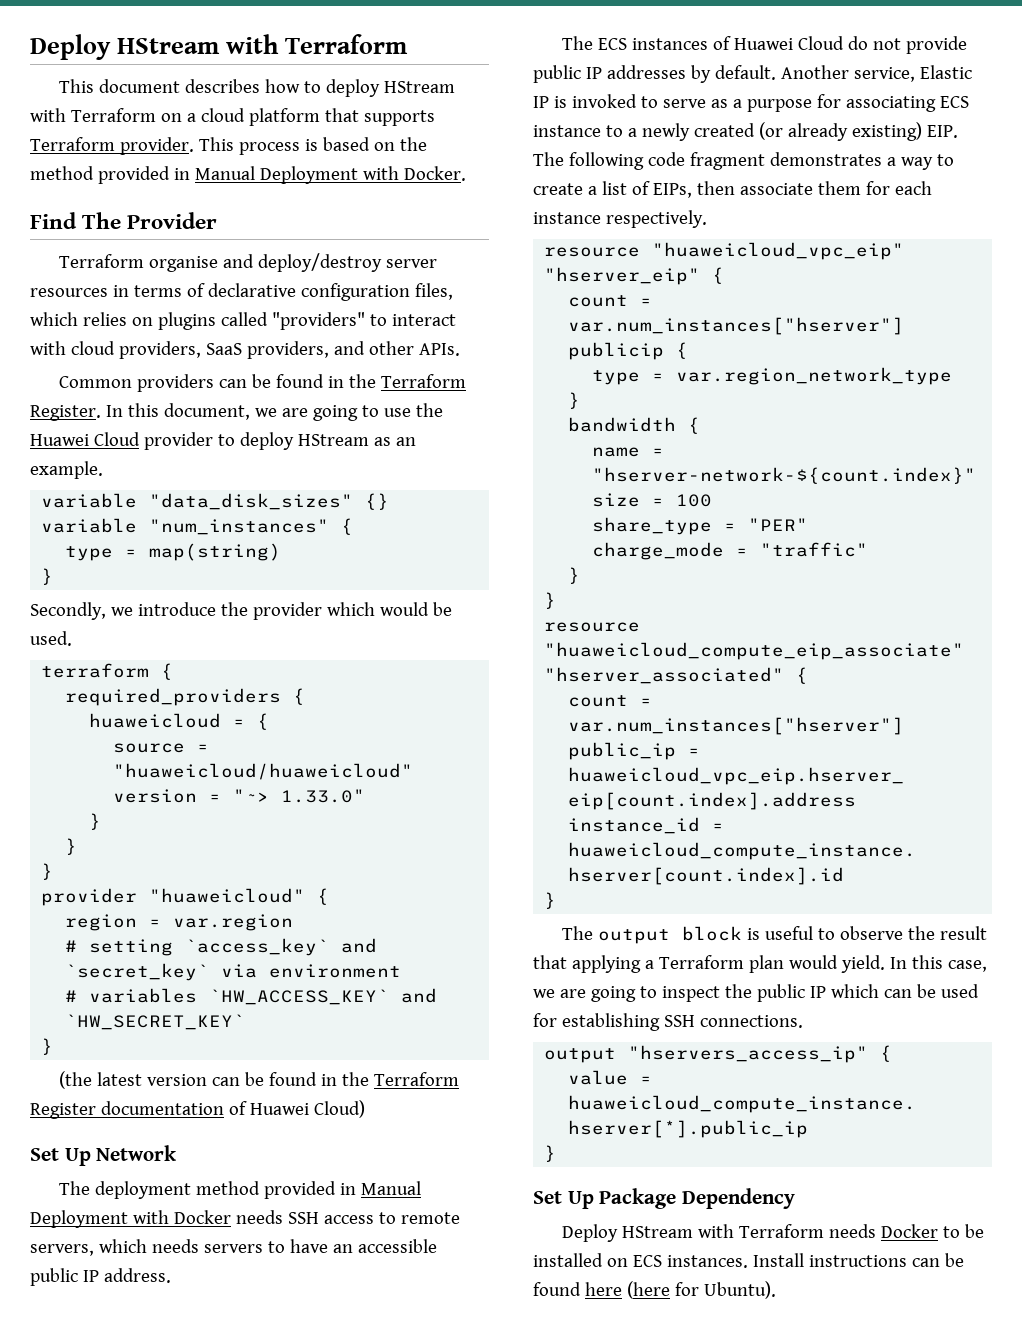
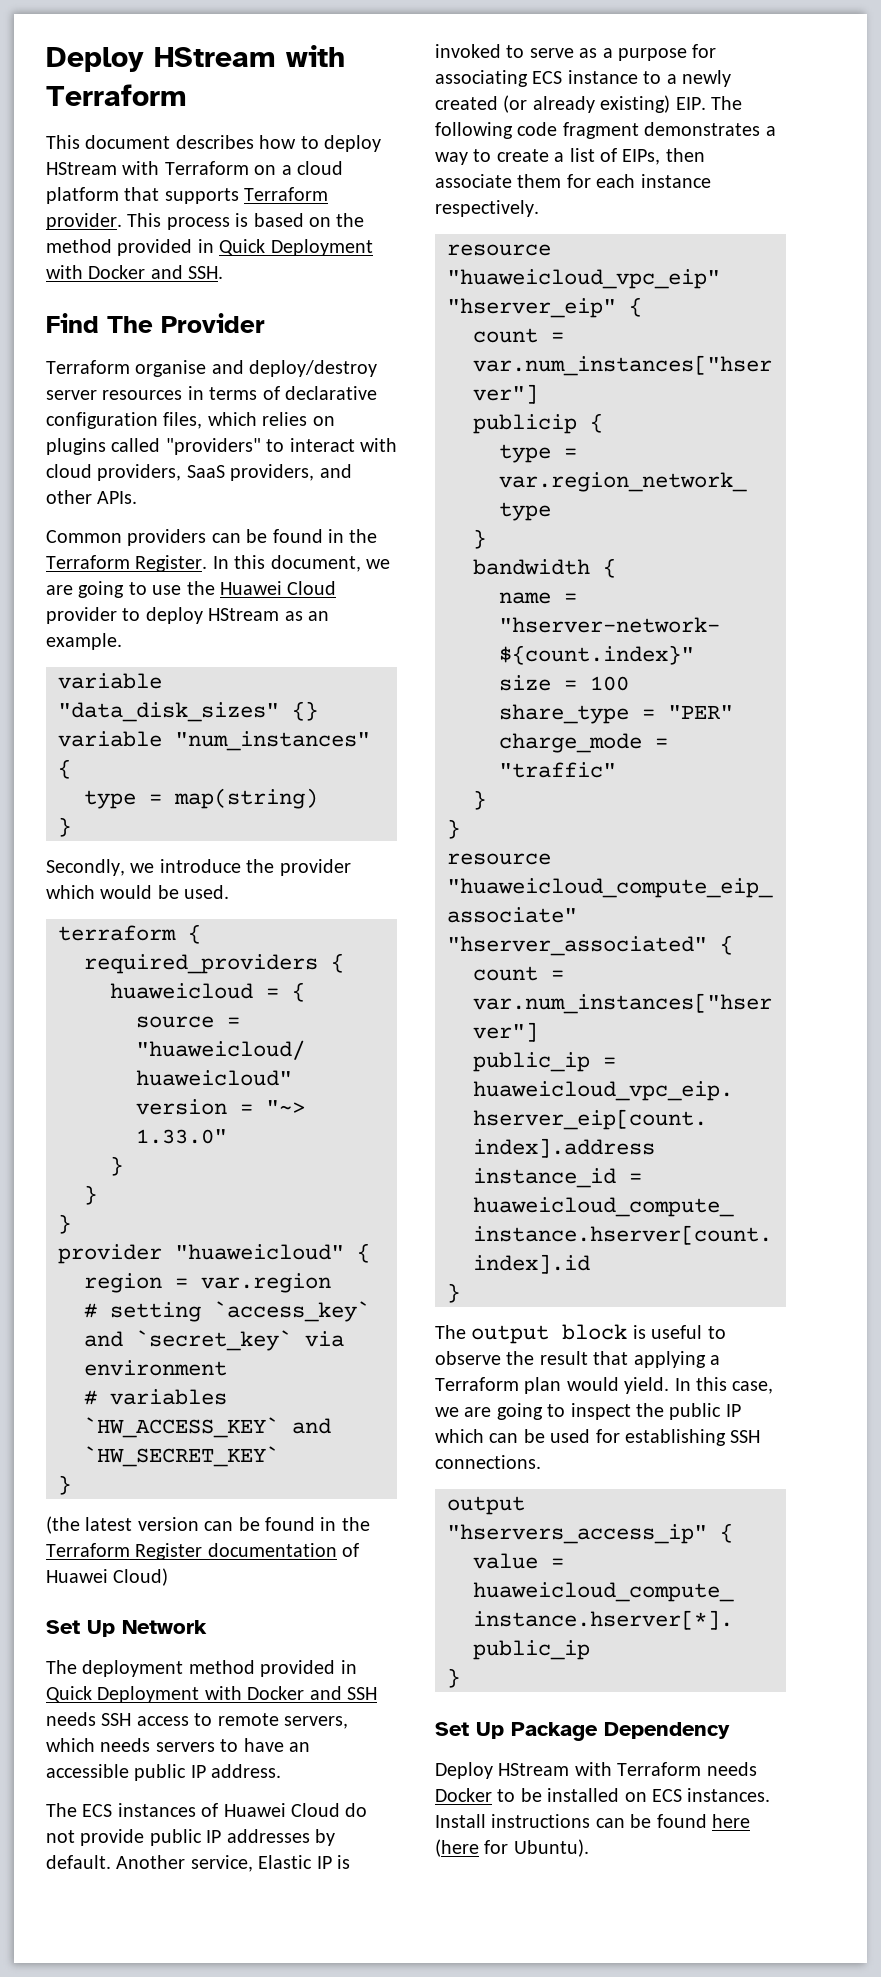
[194,166,466,184] Manual Deployment with Docker. -> [219,239,373,256] [46,265,224,279] Quick Deployment with Docker and SSH.
[361,1181,422,1195] [30,1210,231,1228] Manual Deployment with Docker -> [46,1686,377,1703] Quick Deployment with Docker and SSH

